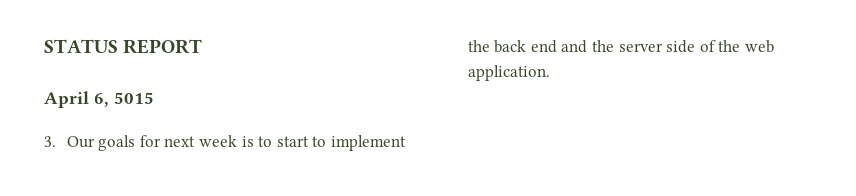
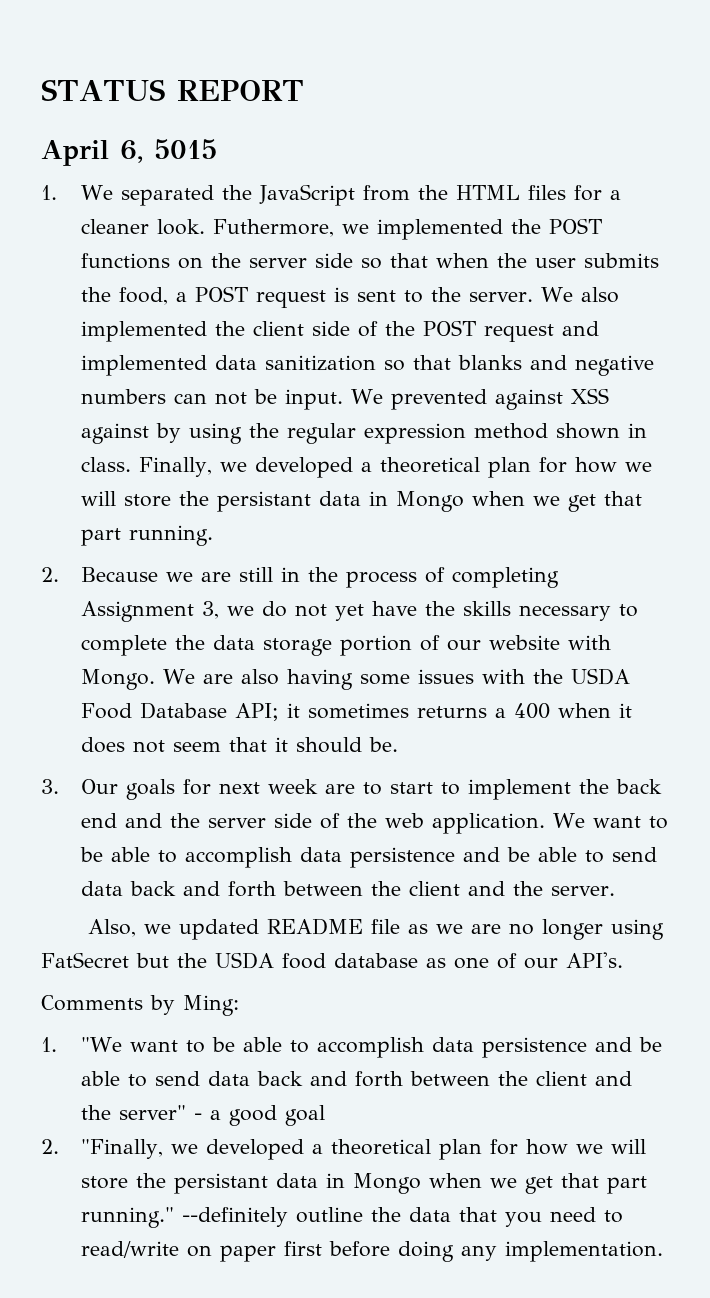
(154, 98) none -> [41,184,622,206] [81,218,603,240] [81,253,660,269] [81,286,620,308] [81,320,600,342] [81,355,655,376] [81,388,610,410] [81,423,648,444] [81,457,653,478] [81,491,643,512] [81,525,214,546] [41,567,560,588] [81,601,639,622] [81,635,612,656] [81,668,631,690] [81,702,633,721] [81,737,399,753] // 1. We separated the JavaScript from the HTML files for a cleaner look. Futhermore, we implemented the POST functions on the server side so that when the user submits the food, a POST request is sent to the server. We also implemented the client side of the POST request and implemented data sanitization so that blanks and negative numbers can not be input. We prevented against XSS against by using the regular expression method shown in class. Finally, we developed a theoretical plan for how we will store the persistant data in Mongo when we get that part running. // 2. Because we are still in the process of completing Assignment 3, we do not yet have the skills necessary to complete the data storage portion of our website with Mongo. We are also having some issues with the USDA Food Database API; it sometimes returns a 400 when it does not seem that it should be.
[241,136,254,147] is -> [325,784,356,794] are
(550, 73) none -> [553,813,669,829] [80,847,658,868] [81,881,616,897] [88,918,665,940] [41,952,623,969] [41,995,239,1016] [41,1037,663,1058] [81,1071,633,1087] [81,1105,326,1126] [41,1139,647,1160] [81,1173,648,1194] [81,1207,624,1228] [81,1241,664,1262] We want to be able to accomplish data persistence and be able to send data back and forth between the client and the server. // Also, we updated README file as we are no longer using FatSecret but the USDA food database as one of our API's. // Comments by Ming: // 1. "We want to be able to accomplish data persistence and be able to send data back and forth between the client and the server" - a good goal // 2. "Finally, we developed a theoretical plan for how we will store the persistant data in Mongo when we get that part running." --definitely outline the data that you need to read/write on paper first before doing any implementation.

